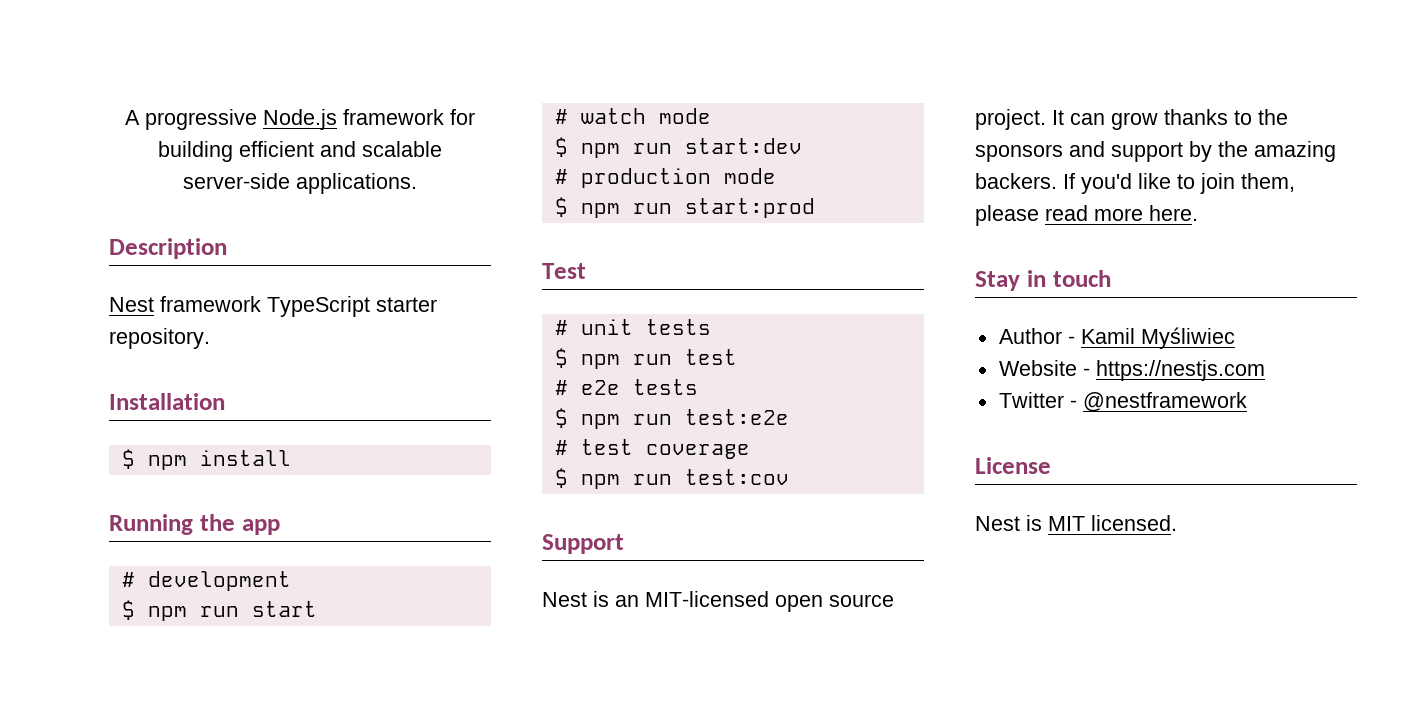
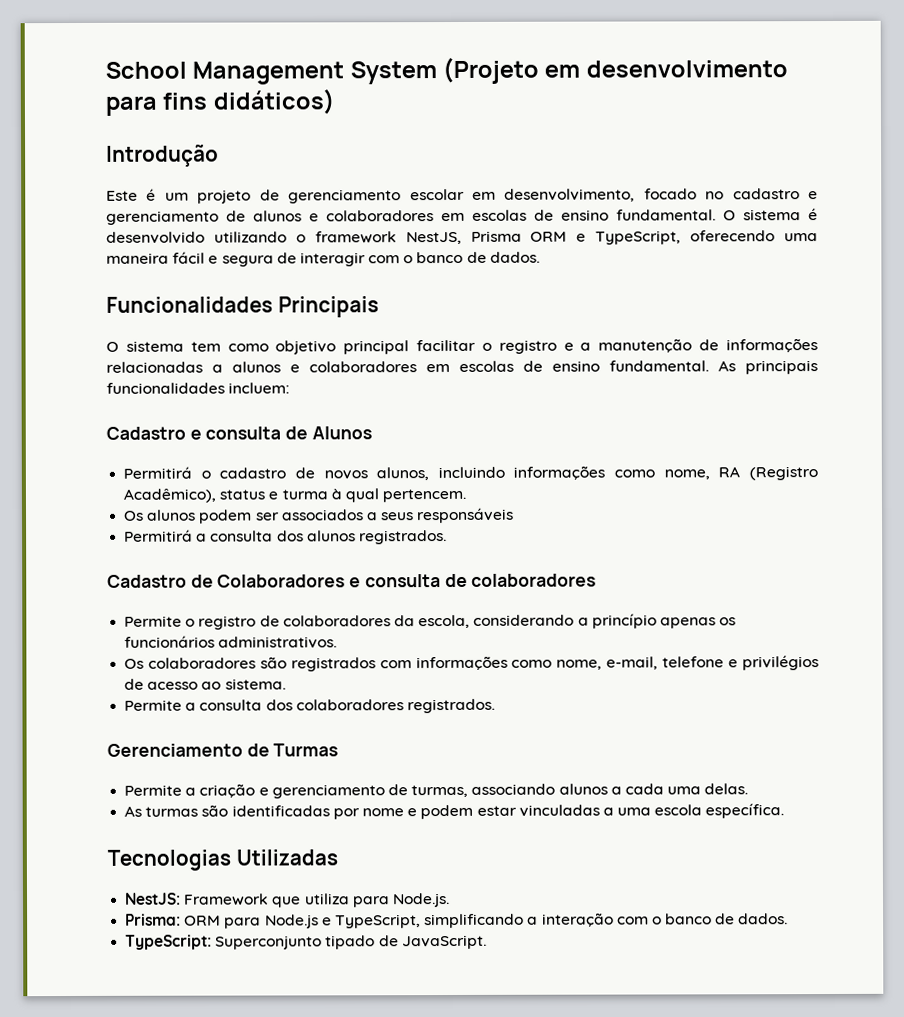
[125,109,475,130] [158,141,442,162] [183,173,417,194] [109,238,227,259] [109,296,437,317] [109,328,210,349] [109,393,225,410] [121,449,291,470] [109,514,280,535] [121,571,291,591] [121,600,317,621] [554,108,711,124] [554,137,802,158] [554,168,776,188] [554,197,815,218] [542,263,586,279] [554,319,711,335] [554,348,737,369] [554,379,698,395] [554,408,789,429] [554,439,750,459] [554,468,789,489] [542,534,624,554] [542,591,894,612] [975,109,1288,130] [975,141,1336,162] [975,173,1295,194] [975,205,1198,226] [975,270,1111,291] [998,327,1235,349] [998,360,1265,381] [998,392,1247,412] [975,457,1051,474] [975,515,1177,531] A progressive Node.js framework for building efficient and scalable server-side applications. // Description // Nest framework TypeScript starter repository. // Installation // $ npm install // Running the app // # development // $ npm run start // # watch mode // $ npm run start:dev // # production mode // $ npm run start:prod // Test // # unit tests // $ npm run test // # e2e tests // $ npm run test:e2e // # test coverage // $ npm run test:cov // Support // Nest is an MIT-licensed open source project. It can grow thanks to the sponsors and support by the amazing backers. If you'd like to join them, please read more here. // Stay in touch // Author - Kamil Myśliwiec // Website - https://nestjs.com // Twitter - @nestframework // License // Nest is MIT licensed. -> [105,57,788,85] [105,89,335,116] [106,144,219,167] [106,188,818,204] [106,208,818,225] [106,230,818,245] [106,251,540,267] [106,296,379,318] [106,338,818,355] [106,360,818,375] [106,382,291,394] [106,426,372,440] [123,465,818,481] [123,488,467,503] [124,507,515,524] [124,529,447,545] [107,573,597,588] [124,613,737,630] [124,635,338,649] [124,655,820,672] [124,678,286,690] [124,698,495,714] [107,743,339,757] [124,783,749,799] [124,803,785,820] [107,849,338,871] [125,892,450,908] [125,912,789,929] [125,934,487,950] School Management System (Projeto em desenvolvimento para fins didáticos) // Introdução // Este é um projeto de gerenciamento escolar em desenvolvimento, focado no cadastro e gerenciamento de alunos e colaboradores em escolas de ensino fundamental. O sistema é desenvolvido utilizando o framework NestJS, Prisma ORM e TypeScript, oferecendo uma maneira fácil e segura de interagir com o banco de dados. // Funcionalidades Principais // O sistema tem como objetivo principal facilitar o registro e a manutenção de informações relacionadas a alunos e colaboradores em escolas de ensino fundamental. As principais funcionalidades incluem: // Cadastro e consulta de Alunos // Permitirá o cadastro de novos alunos, incluindo informações como nome, RA (Registro Acadêmico), status e turma à qual pertencem. // Os alunos podem ser associados a seus responsáveis // Permitirá a consulta dos alunos registrados. // Cadastro de Colaboradores e consulta de colaboradores // Permite o registro de colaboradores da escola, considerando a princípio apenas os funcionários administrativos. // Os colaboradores são registrados com informações como nome, e-mail, telefone e privilégios de acesso ao sistema. // Permite a consulta dos colaboradores registrados. // Gerenciamento de Turmas // Permite a criação e gerenciamento de turmas, associando alunos a cada uma delas. // As turmas são identificadas por nome e podem estar vinculadas a uma escola específica. // Tecnologias Utilizadas // NestJS: Framework que utiliza para Node.js. // Prisma: ORM para Node.js e TypeScript, simplificando a interação com o banco de dados. // TypeScript: Superconjunto tipado de JavaScript.

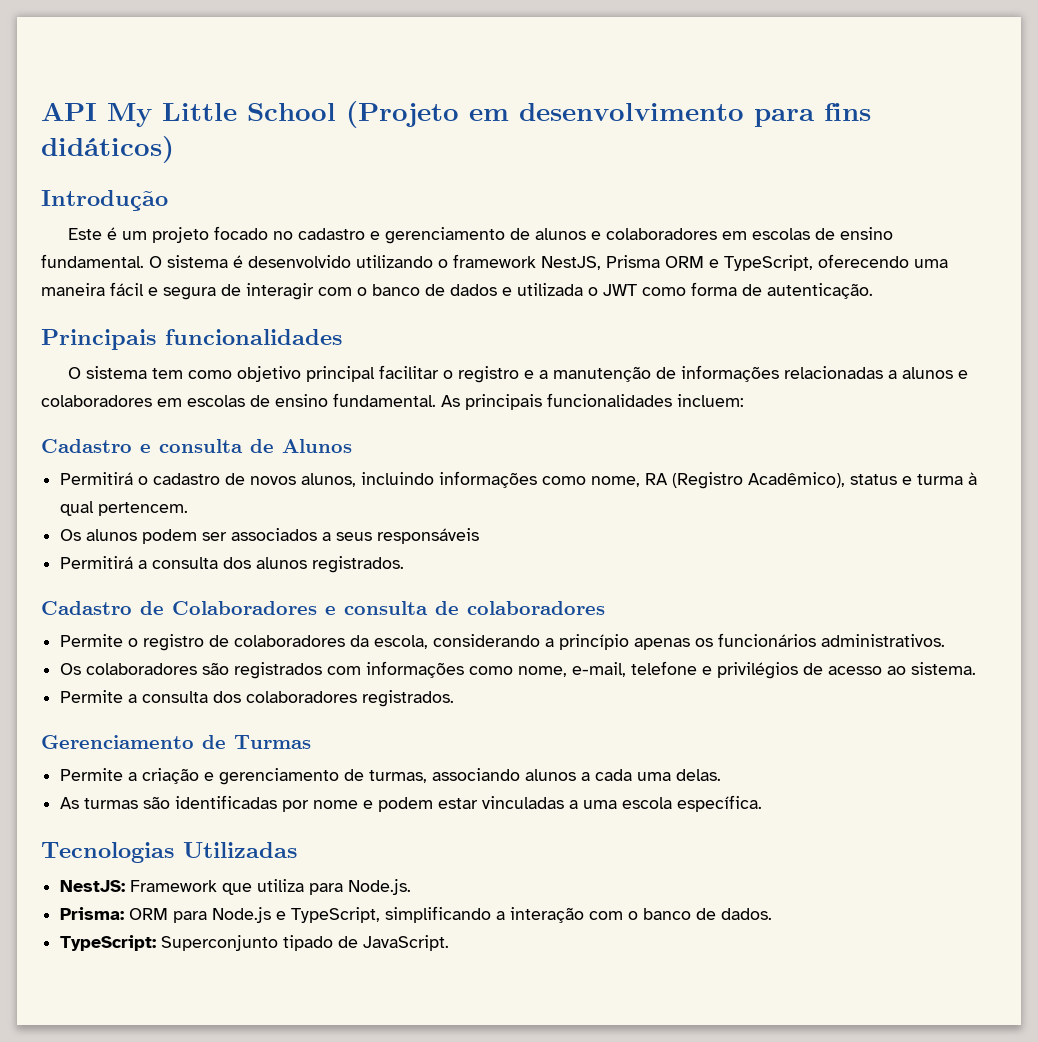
[105,61,437,85] School Management System -> [41,102,336,127] API My Little School
[259,188,636,204] de gerenciamento escolar em desenvolvimento, -> (209, 235) none
[489,251,540,263] [106,296,273,313] dados. // Funcionalidades -> [450,282,873,299] dados e utilizada o JWT como forma de autenticação. //
(379, 307) none -> [165,329,342,345] funcionalidades

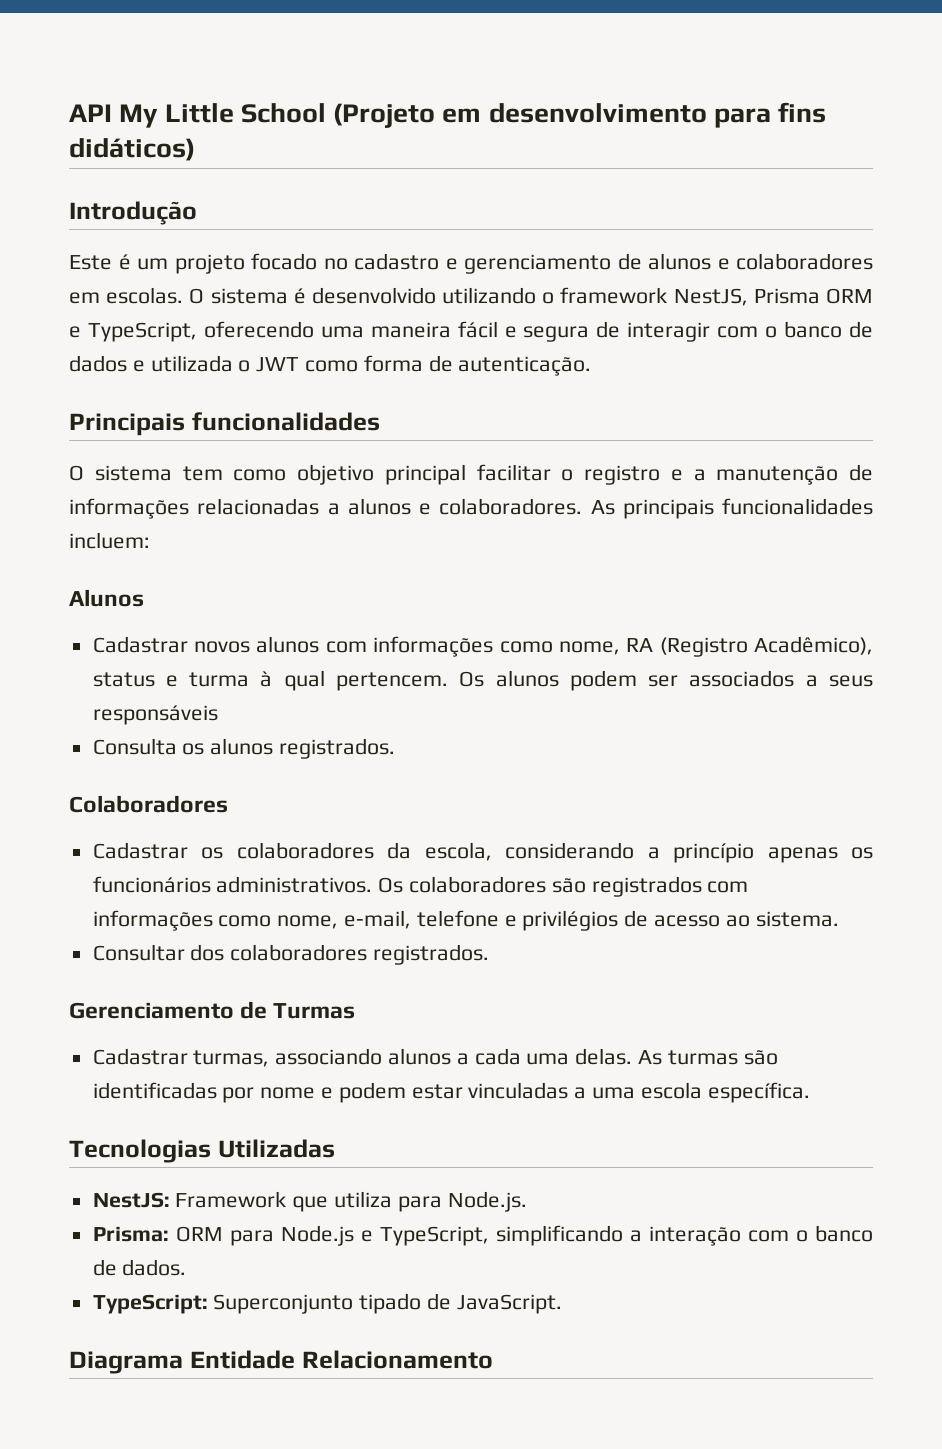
[751,227,893,240] [41,254,144,268] escolas de ensino fundamental. -> [106,287,184,304] escolas.
[41,393,744,410] [41,439,352,453] [60,472,435,487] colaboradores em escolas de ensino fundamental. As principais funcionalidades incluem: // Cadastro e consulta de Alunos // Permitirá o cadastro de novos alunos, incluindo -> [439,498,873,519] [69,532,150,549] [69,589,144,607] [92,636,367,653] colaboradores. As principais funcionalidades incluem: // Alunos // Cadastrar novos alunos com
(189, 509) // -> (449, 681) none
[60,556,252,569] Permitirá a consulta dos -> [92,738,205,755] Consulta os
[41,601,164,615] Cadastro de -> (396, 748) none
[325,601,605,615] [60,634,230,651] e consulta de colaboradores // Permite o registro de -> [92,842,224,859] // Cadastrar os
(946, 640) // -> (373, 884) none
[60,690,209,703] Permite a consulta -> [92,944,185,961] Consultar
[60,768,365,785] Permite a criação e gerenciamento de -> [92,1048,188,1065] Cadastrar
(722, 775) // -> (633, 1056) none
(450, 943) none -> [69,1350,493,1374] // Diagrama Entidade Relacionamento

